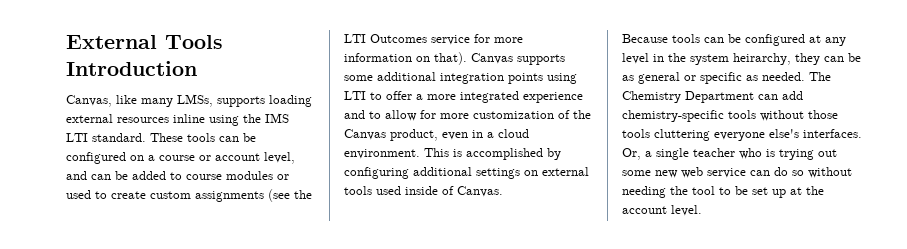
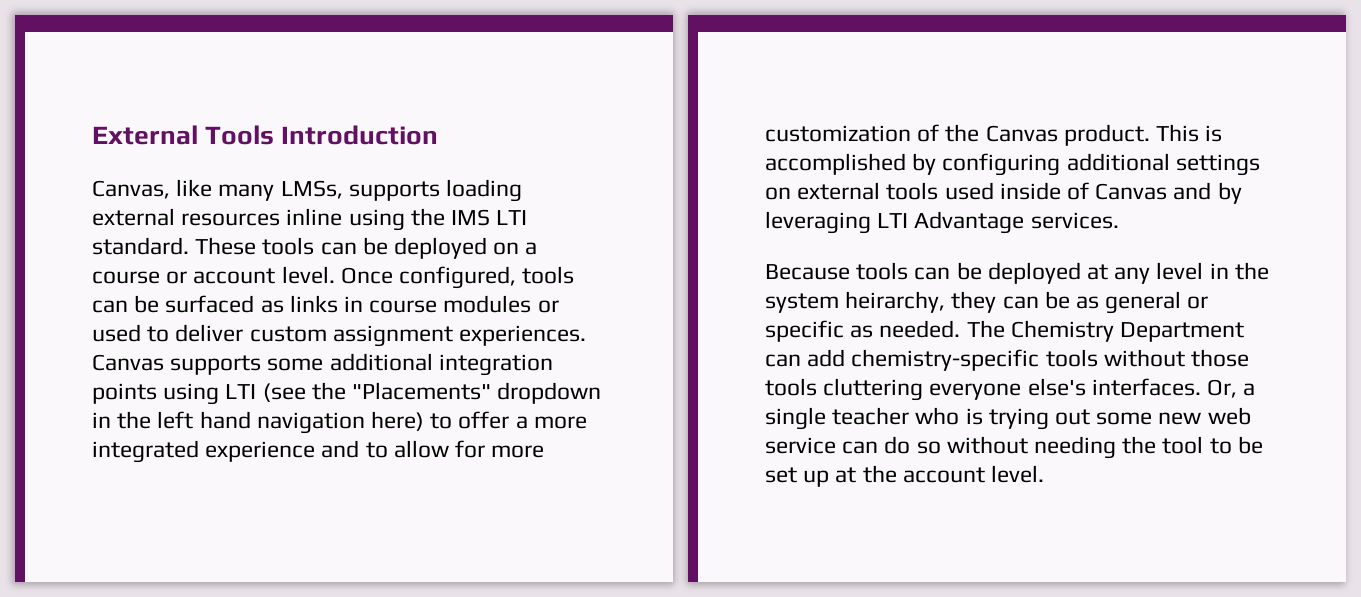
[66,152,126,164] configured -> [394,237,488,259] deployed
[264,152,295,164] [66,171,182,180] level, and can be added to -> [281,266,575,289] [92,295,364,313] level. Once configured, tools can be surfaced as links in
[111,189,312,202] [344,34,523,45] [344,52,467,65] create custom assignments (see the LTI Outcomes service for more information on that). -> [175,324,587,347] deliver custom assignment experiences.
(366, 95) none -> [262,382,602,404] [92,411,425,434] (see the "Placements" dropdown in the left hand navigation here)
[390,129,529,141] [344,149,420,159] product, even in a cloud environment. -> [1063,124,1150,146] product.
[457,186,503,197] Canvas. -> [1095,182,1242,204] [765,211,1119,234] Canvas and by leveraging LTI Advantage services.
[745,34,805,46] configured -> [987,262,1081,284] deployed

